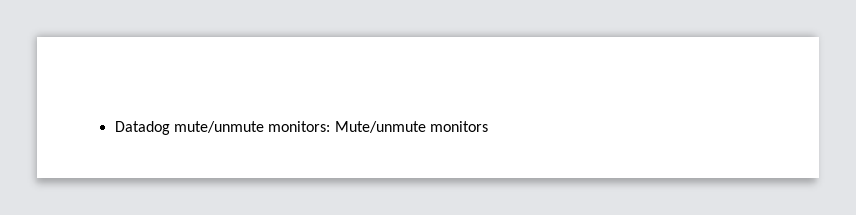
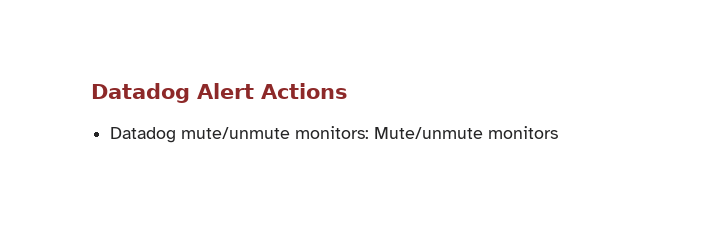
[114,121,170,135] Datadog -> [91,83,348,103] [110,127,177,143] Datadog Alert Actions // Datadog

